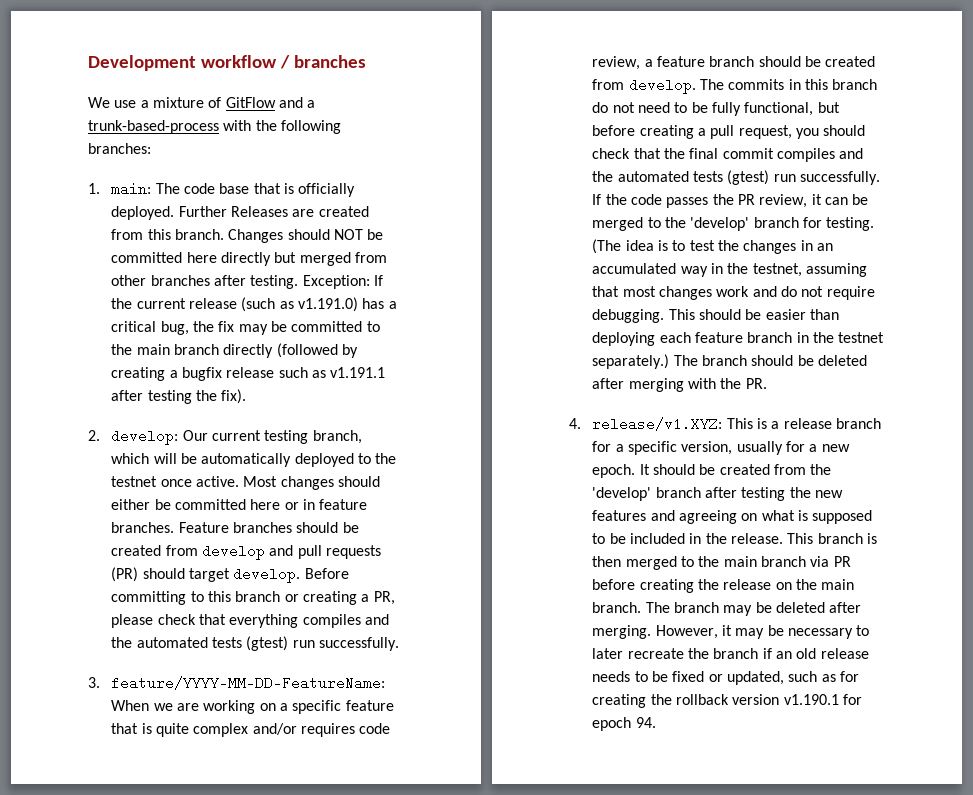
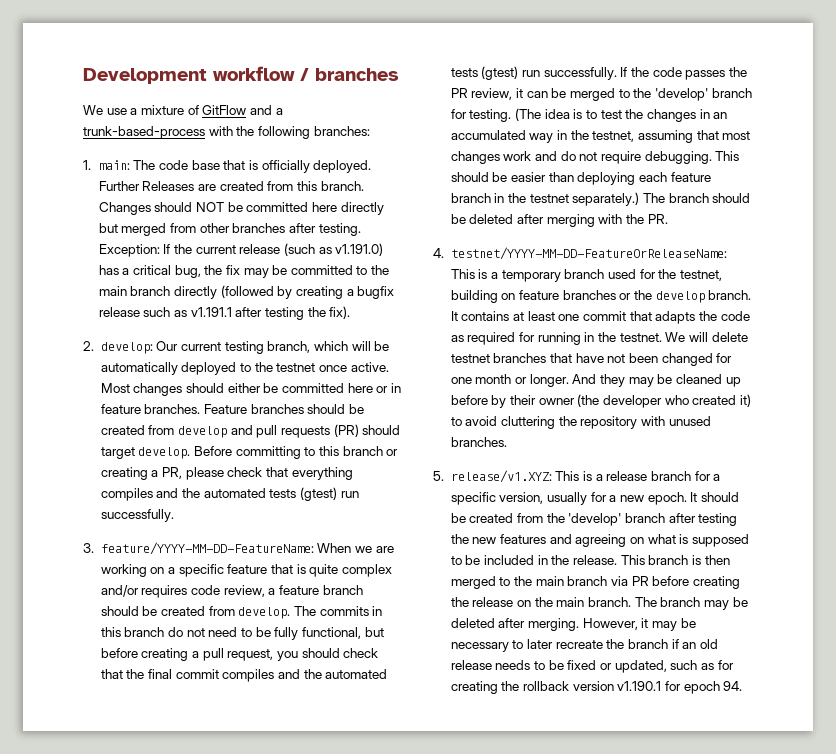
(581, 423) none -> [450,247,727,260] [450,269,722,282] [450,290,752,303] [450,311,750,324] [450,332,748,345] [450,353,733,366] [450,374,741,387] [450,394,751,408] [450,416,711,429] [450,437,507,447] [433,471,444,481] testnet/YYYY-MM-DD-FeatureOrReleaseName: This is a temporary branch used for the testnet, building on feature branches or the develop branch. It contains at least one commit that adapts the code as required for running in the testnet. We will delete testnet branches that have not been changed for one month or longer. And they may be cleaned up before by their owner (the developer who created it) to avoid cluttering the repository with unused branches. // 5.

